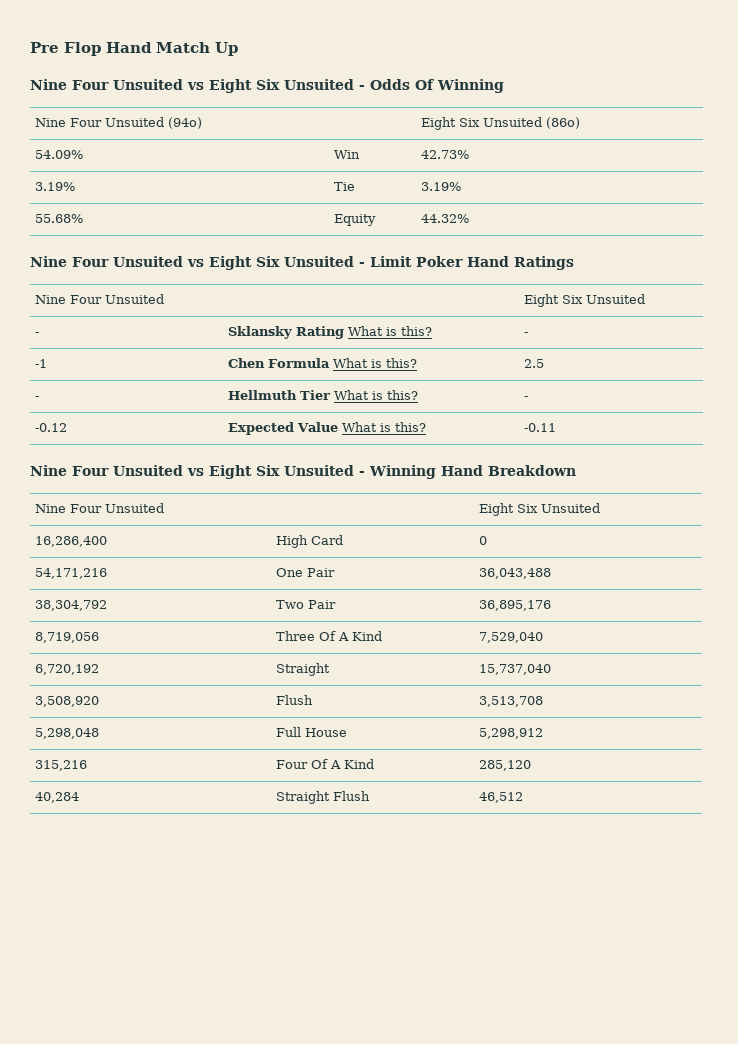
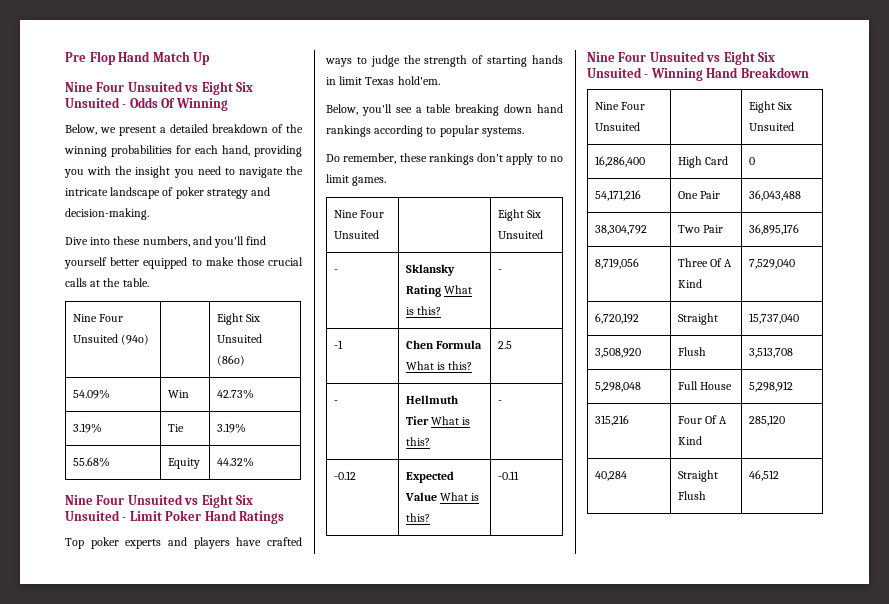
(504, 86) none -> [65,124,303,136] [64,145,302,157] [64,166,303,178] [65,187,271,199] [65,208,149,220] [65,236,267,248] [64,257,303,269] [65,278,149,287] // Below, we present a detailed breakdown of the winning probabilities for each hand, providing you with the insight you need to navigate the intricate landscape of poker strategy and decision-making. // Dive into these numbers, and you'll find yourself better equipped to make those crucial calls at the table.
(574, 263) none -> [65,537,302,549] [325,55,563,67] [326,76,440,85] [326,104,563,116] [326,125,524,137] [326,153,563,165] [326,174,387,186] // Top poker experts and players have crafted ways to judge the strength of starting hands in limit Texas hold'em. // Below, you'll see a table breaking down hand rankings according to popular systems. // Do remember, these rankings don't apply to no limit games.

